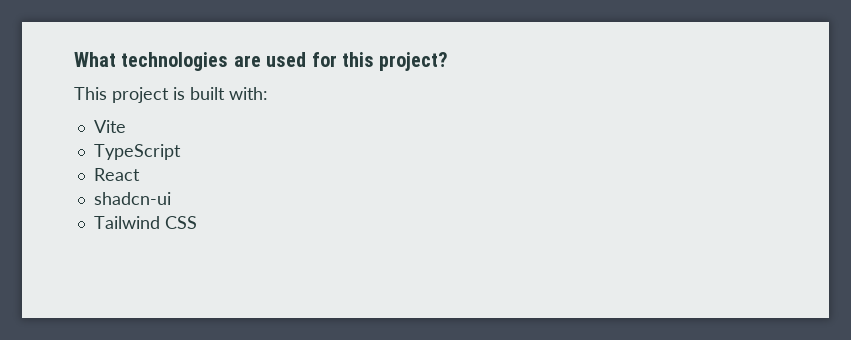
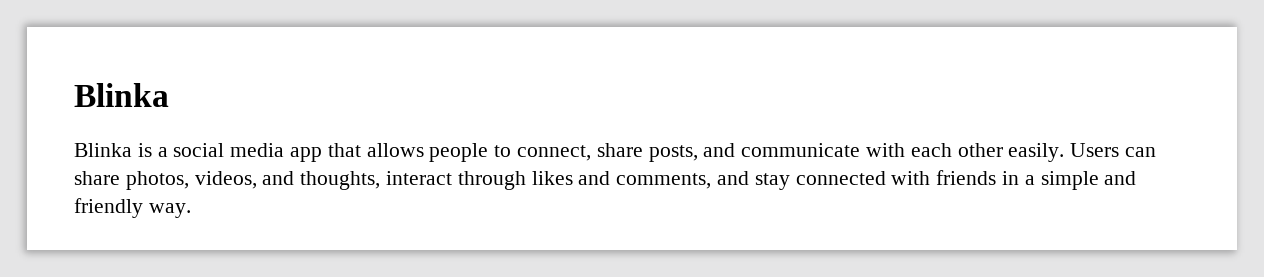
[74,52,449,71] [74,87,268,103] [93,120,126,133] [93,144,181,160] [93,168,140,181] [93,192,171,205] [93,216,197,229] What technologies are used for this project? // This project is built with: // Vite // TypeScript // React // shadcn-ui // Tailwind CSS -> [74,83,169,107] [74,143,1157,162] [74,170,1137,190] [74,198,191,218] Blinka // Blinka is a social media app that allows people to connect, share posts, and communicate with each other easily. Users can share photos, videos, and thoughts, interact through likes and comments, and stay connected with friends in a simple and friendly way.

